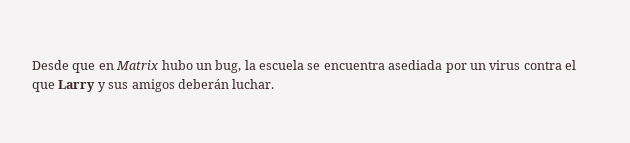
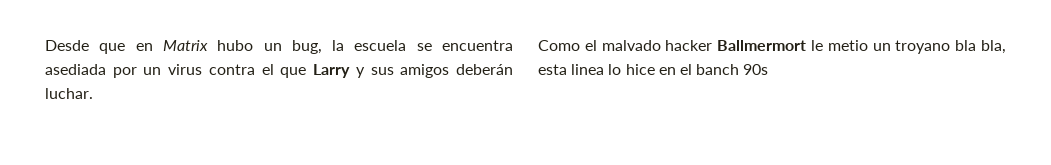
(275, 84) none -> [538,40,1006,54] [538,64,769,75] // Como el malvado hacker Ballmermort le metio un troyano bla bla, esta linea lo hice en el banch 90s

